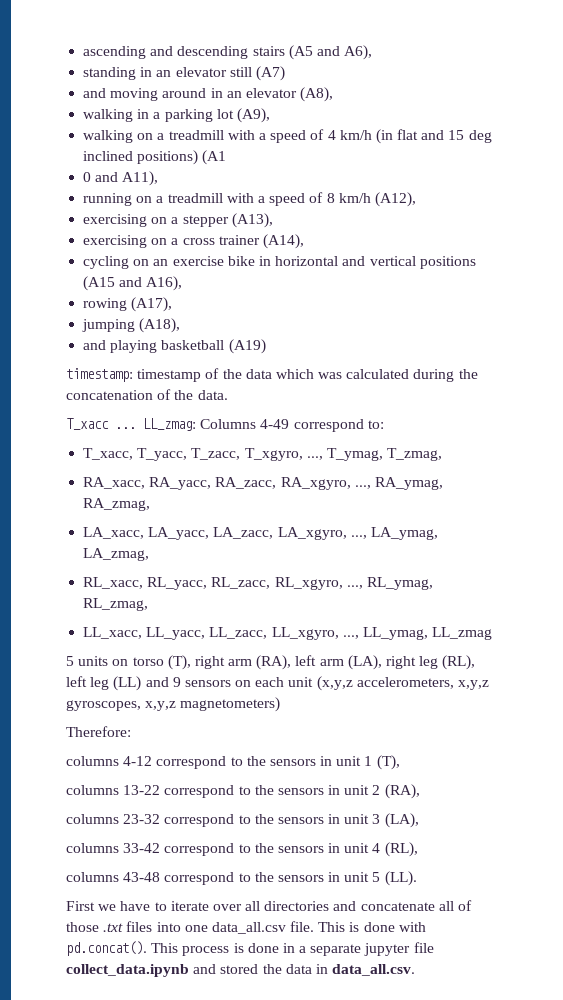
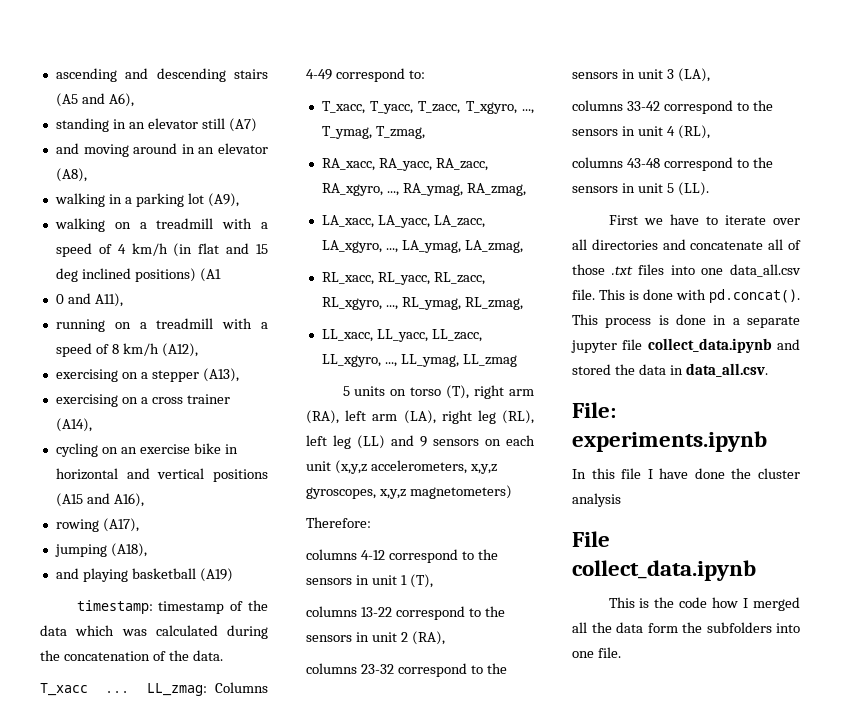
(416, 970) none -> [572,402,616,418] [572,431,767,452] [572,468,800,479] [572,493,621,507] [572,531,610,547] [572,560,756,581] [608,597,800,611] [572,622,800,633] [572,647,621,658] // File: experiments.ipynb // In this file I have done the cluster analysis // File collect_data.ipynb // This is the code how I merged all the data form the subfolders into one file.

